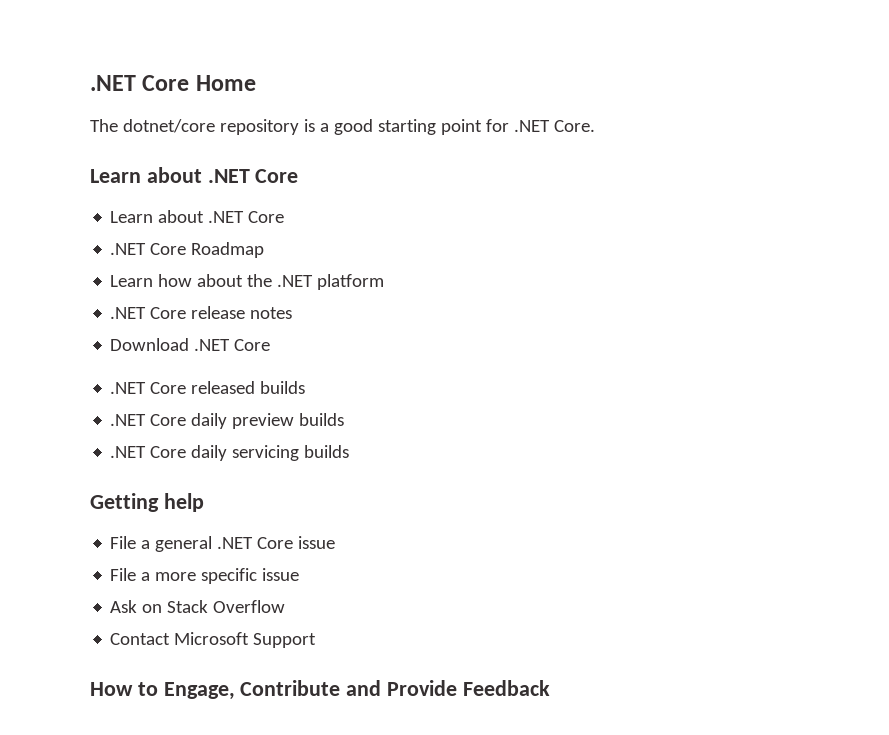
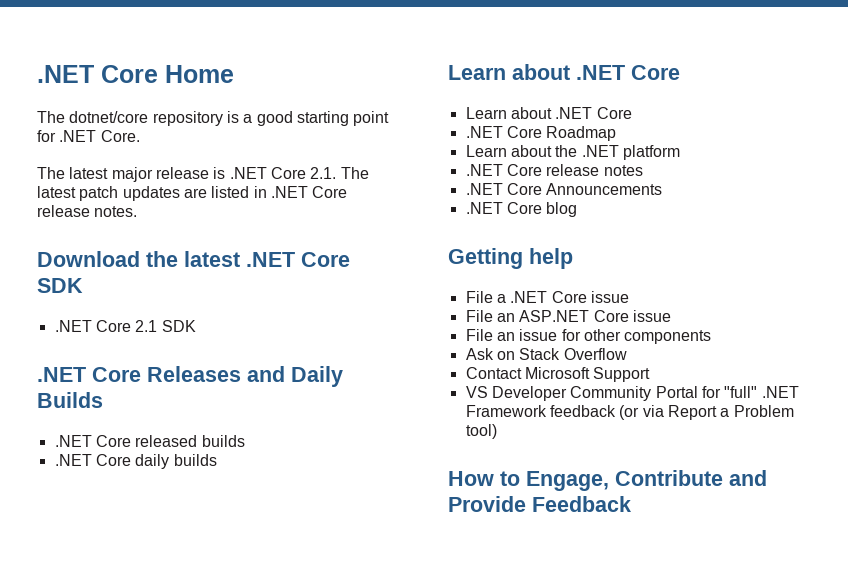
(595, 126) none -> [37,167,369,182] [37,186,348,201] [37,205,138,217] [37,251,350,267] [37,278,83,293] [54,320,196,332] [37,366,343,387] [37,392,103,408] [54,435,245,447] [54,454,217,469] // The latest major release is .NET Core 2.1. The latest patch updates are listed in .NET Core release notes. // Download the latest .NET Core SDK // .NET Core 2.1 SDK // .NET Core Releases and Daily Builds // .NET Core released builds // .NET Core daily builds
[158,274,193,287] how -> (507, 151) none
[110,338,271,351] [110,381,306,394] [110,413,345,429] [110,445,350,461] Download .NET Core // .NET Core released builds // .NET Core daily preview builds // .NET Core daily servicing builds -> [465,183,663,195] [465,202,578,217] .NET Core Announcements // .NET Core blog
[155,536,213,552] general -> (506, 298) none
[141,568,300,584] a more specific issue -> [496,310,671,322] [465,329,712,344] an ASP.NET Core issue // File an issue for other components
(317, 640) none -> [465,386,799,401] [465,405,794,420] [465,424,497,439] // VS Developer Community Portal for "full" .NET Framework feedback (or via Report a Problem tool)

